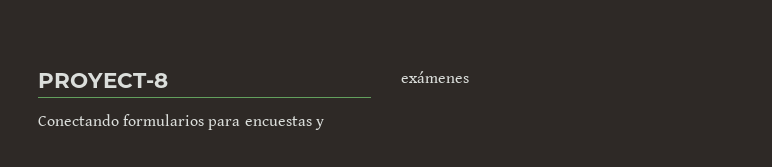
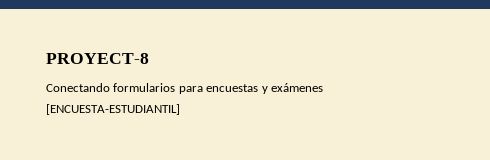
(469, 77) none -> [46,104,180,115] [ENCUESTA-ESTUDIANTIL]

